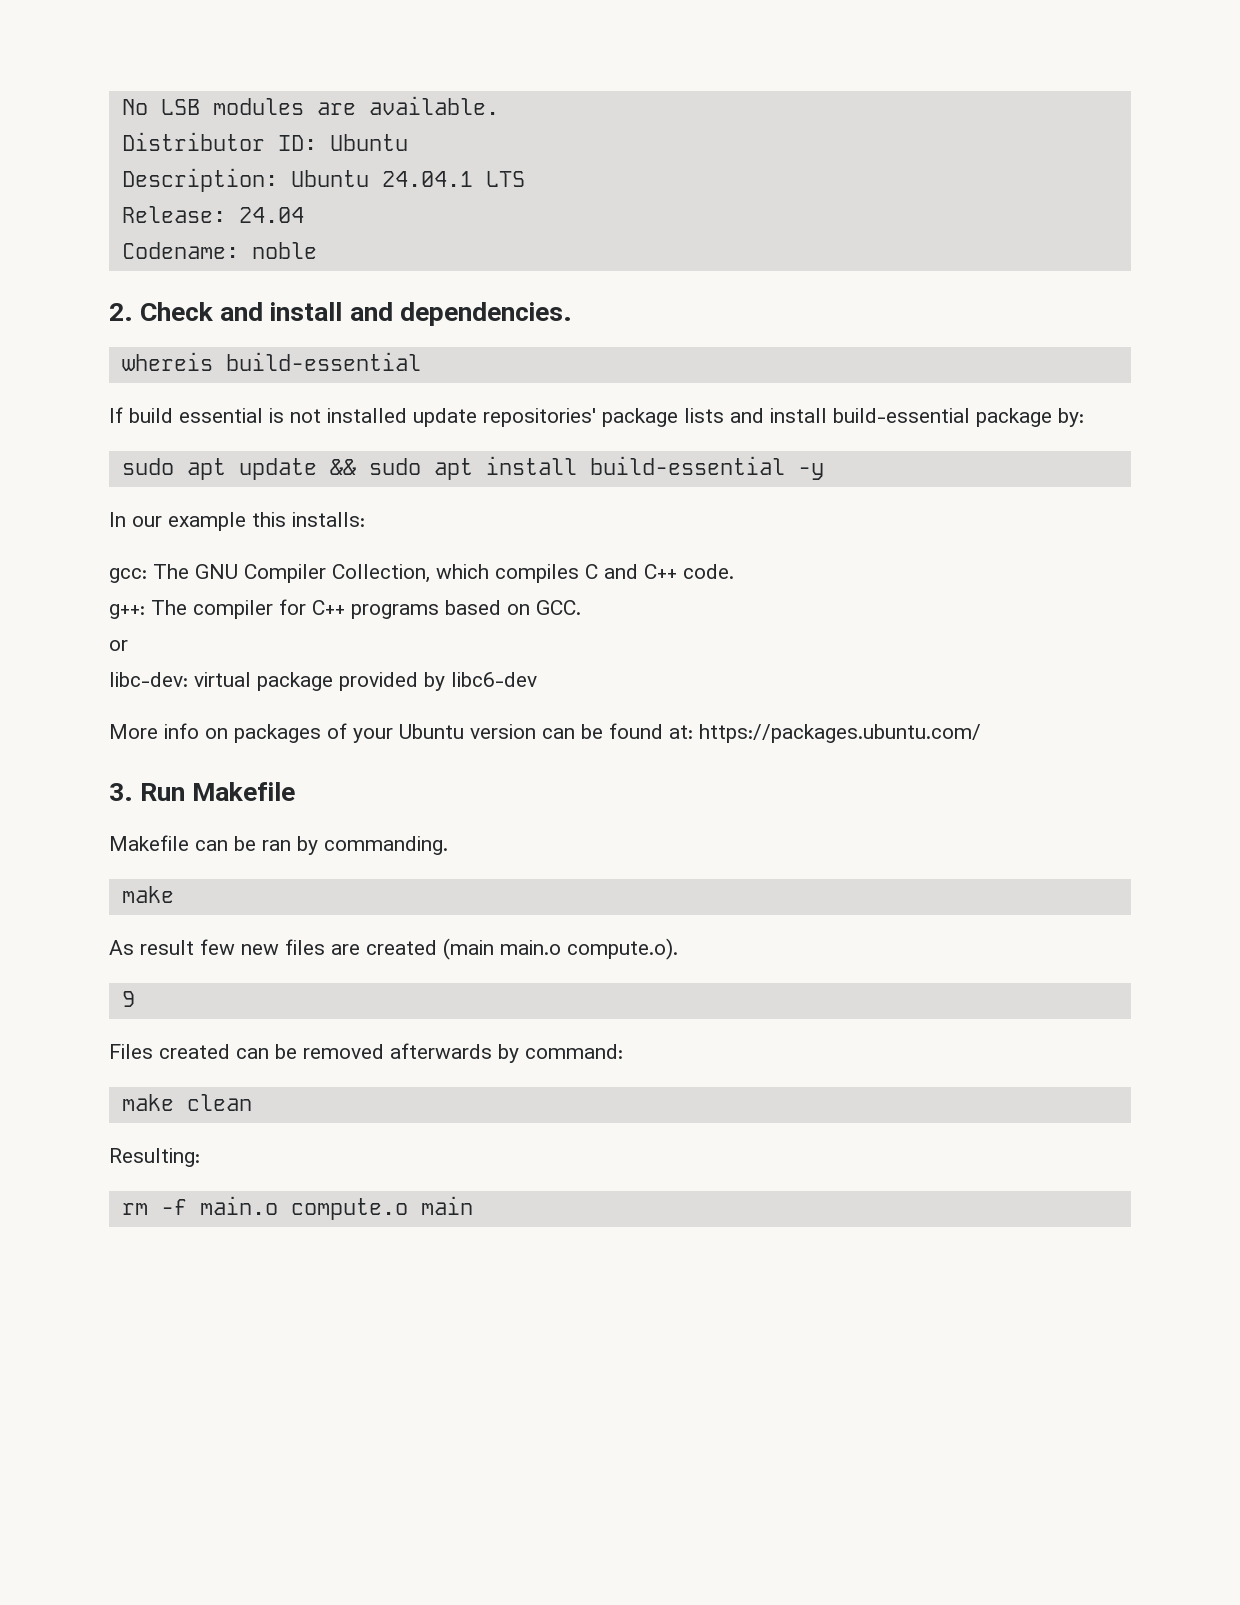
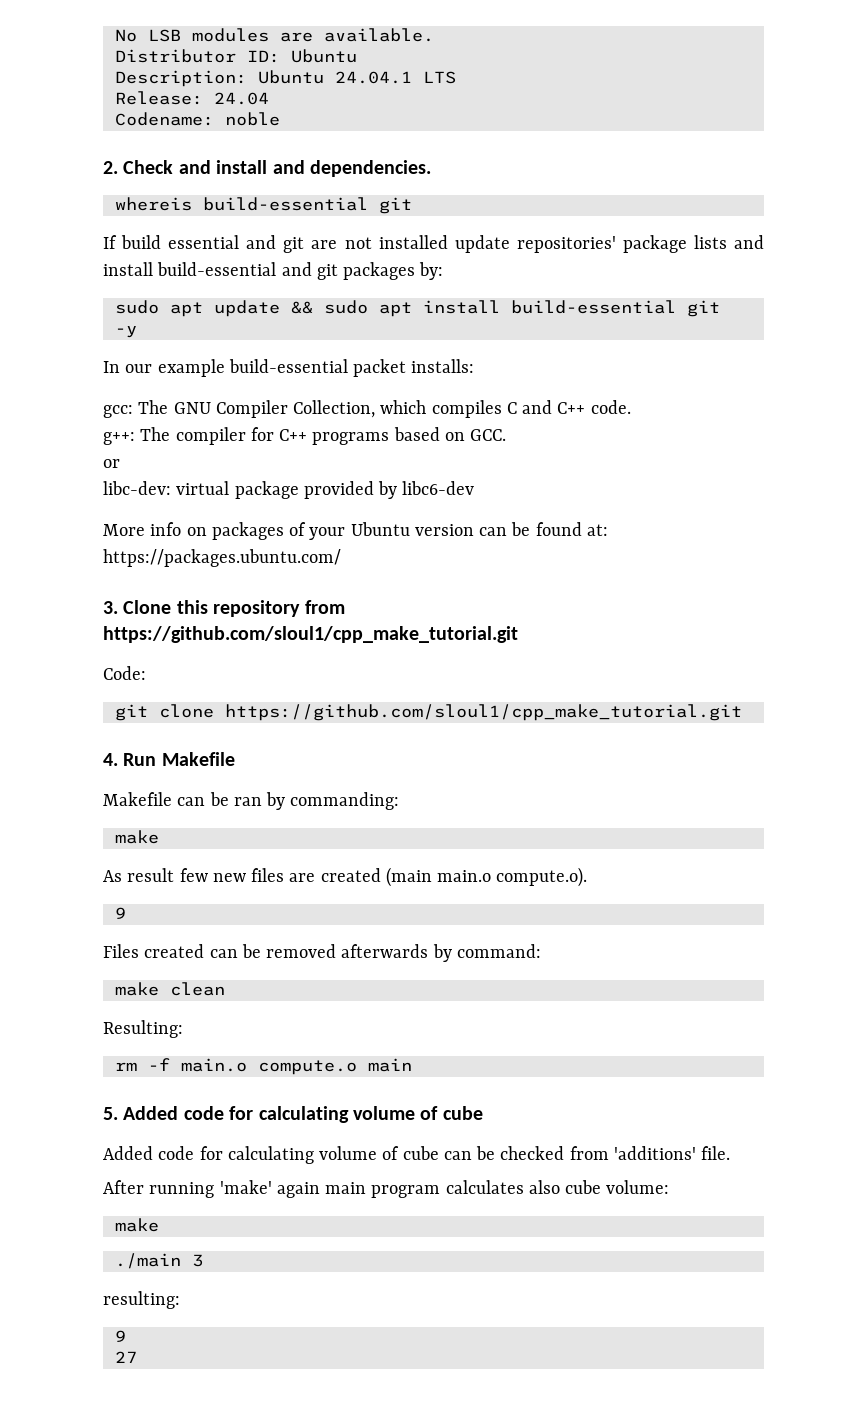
(421, 361) none -> [378,197,412,214] git
[269,408,284,423] is -> [246,235,338,253] and git are
[976,408,1052,427] package -> [281,262,416,280] and git packages
(785, 465) none -> [686,300,720,317] git
[252,512,286,527] this -> [228,359,407,377] build-essential packet
(133, 792) none -> [123,600,345,617] [103,626,518,643] [103,666,146,680] [114,704,742,721] [103,753,118,766] Clone this repository from https://github.com/sloul1/cpp_make_tutorial.git // Code: // git clone https://github.com/sloul1/cpp_make_tutorial.git // 4.
[324,836,448,855] commanding. -> [290,792,400,810] commanding:
(473, 1205) none -> [103,1106,483,1123] [103,1146,731,1164] [103,1180,670,1198] [114,1218,159,1232] [114,1253,203,1269] [103,1291,180,1309] [114,1330,126,1342] [114,1351,137,1363] // 5. Added code for calculating volume of cube // Added code for calculating volume of cube can be checked from 'additions' file. // After running 'make' again main program calculates also cube volume: // make // ./main 3 // resulting: // 9 // 27

